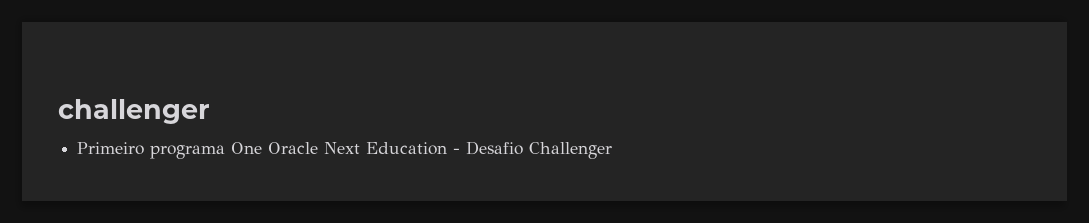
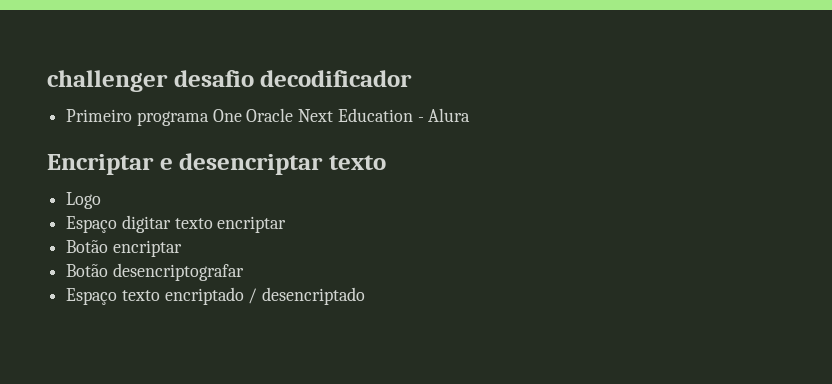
(210, 111) none -> [173,70,413,87] desafio decodificador
[466,141,613,159] Desafio Challenger -> [428,108,471,122] [47,153,386,175] [66,192,102,209] [66,215,287,233] [66,240,182,257] [66,263,244,281] [66,287,366,305] Alura // Encriptar e desencriptar texto // Logo // Espaço digitar texto encriptar // Botão encriptar // Botão desencriptografar // Espaço texto encriptado / desencriptado

